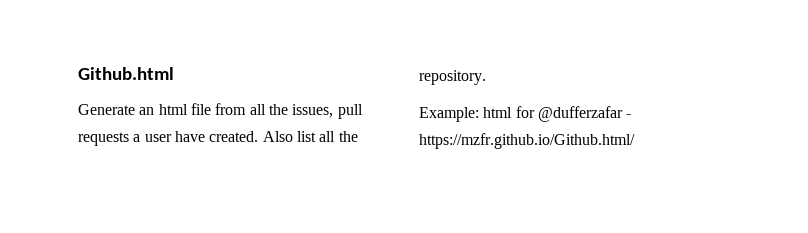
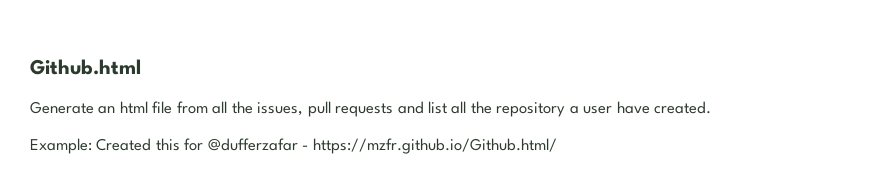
(129, 139) none -> [397,101,566,117] and list all the repository
[262,131,358,142] [419,70,486,85] Also list all the repository. -> (712, 107) none
[483,107,513,118] html -> [96,138,180,151] Created this

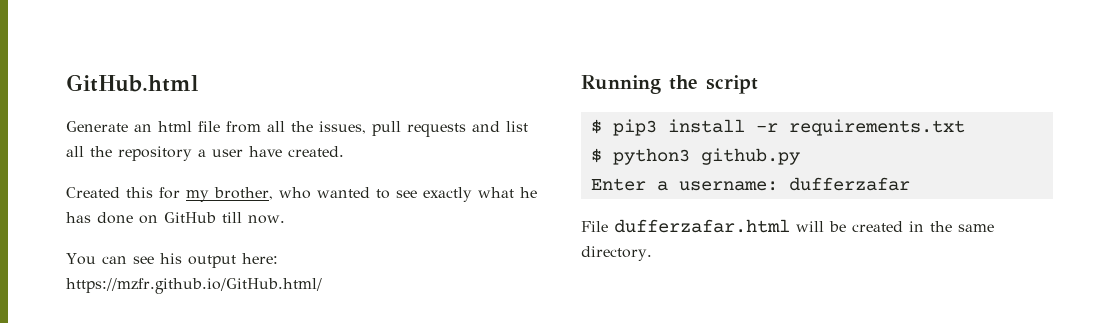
[30,59,141,75] Github.html -> [66,74,198,92] GitHub.html
[30,138,92,154] Example: -> (344, 151) none
[207,138,557,154] @dufferzafar - https://mzfr.github.io/Github.html/ -> [186,187,537,202] [66,212,285,224] [66,253,278,268] [66,278,322,294] [581,75,758,94] [590,119,965,136] [590,148,800,165] [590,177,910,191] [581,219,994,233] [581,246,652,261] my brother, who wanted to see exactly what he has done on GitHub till now. // You can see his output here: https://mzfr.github.io/GitHub.html/ // Running the script // $ pip3 install -r requirements.txt // $ python3 github.py // Enter a username: dufferzafar // File dufferzafar.html will be created in the same directory.

